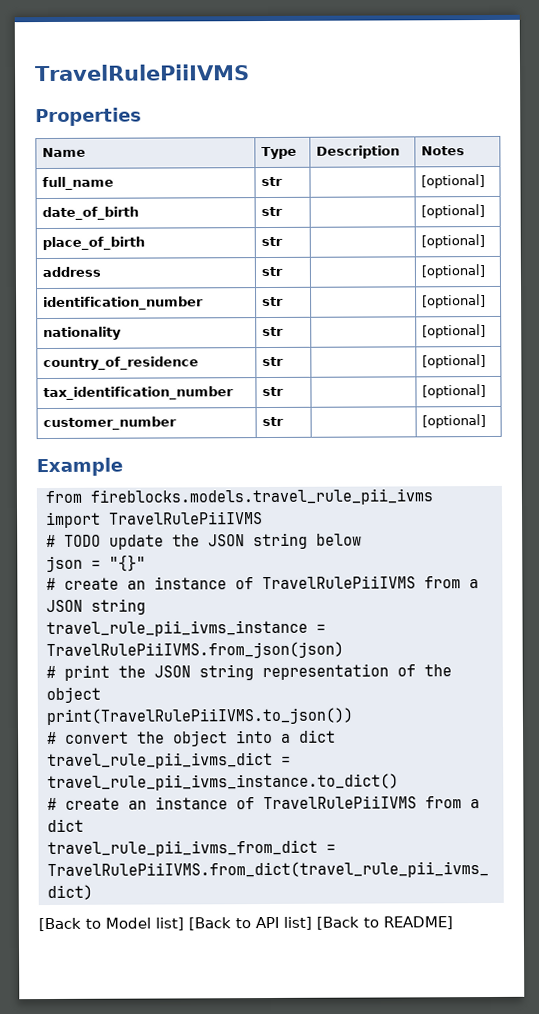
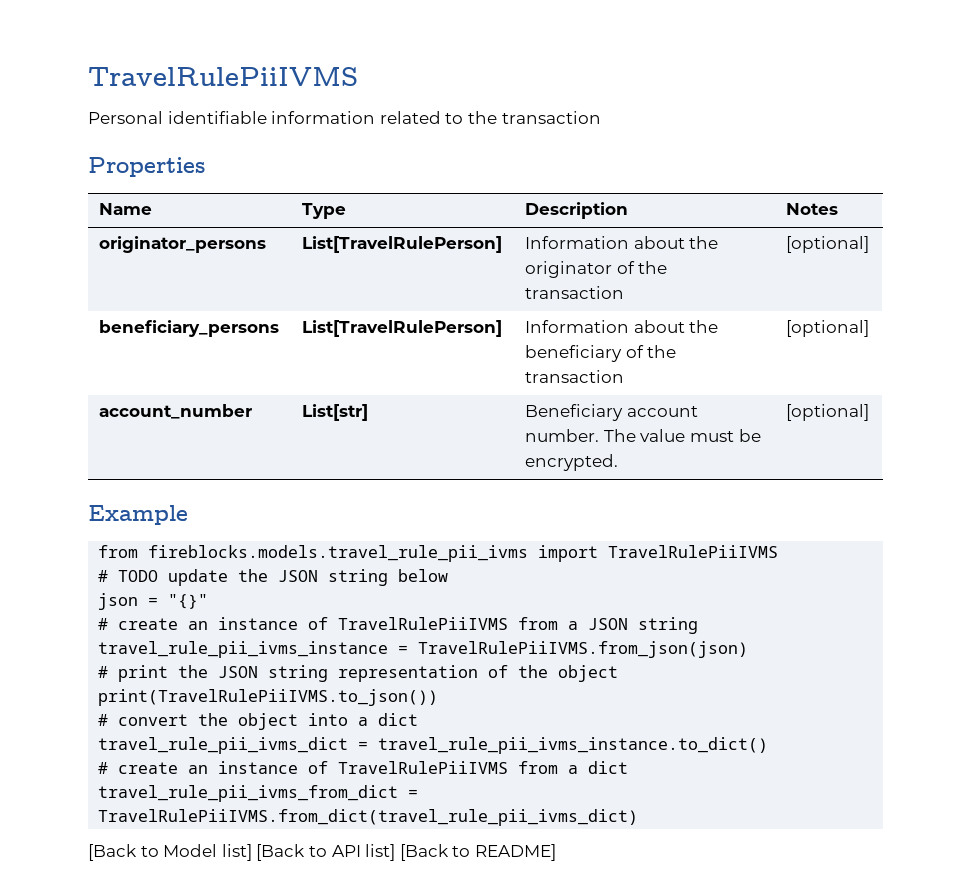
[34,64,250,82] TravelRulePiiIVMS -> [88,67,358,86] [88,111,601,124] TravelRulePiiIVMS // Personal identifiable information related to the transaction
[42,176,115,191] [261,176,284,187] [421,174,486,189] [42,206,140,221] [261,206,284,217] [421,204,486,219] [42,236,146,251] [261,236,284,247] [421,234,486,249] [42,266,102,278] [261,266,284,277] [421,264,486,279] [43,296,205,311] [262,296,285,307] [422,294,487,309] [43,326,123,341] [262,326,285,337] [422,324,487,339] [43,356,200,371] [262,356,285,367] [422,354,487,369] [43,386,235,401] [262,386,285,397] [422,384,487,399] [43,416,178,431] [262,416,285,427] full_name | str | | [optional] // date_of_birth | str | | [optional] // place_of_birth | str | | [optional] // address | str | | [optional] // identification_number | str | | [optional] // nationality | str | | [optional] // country_of_residence | str | | [optional] // tax_identification_number | str | | [optional] // customer_number | str | -> [99,236,267,253] [302,236,503,253] [525,236,719,249] [525,261,668,278] [525,286,625,299] [786,236,870,253] [99,320,280,337] [302,320,503,337] [525,320,719,333] [525,345,677,362] [525,370,625,383] [786,320,870,337] [99,404,253,419] [302,404,369,421] [525,404,698,421] [525,429,761,442] [525,454,619,471] originator_persons | List[TravelRulePerson] | Information about the originator of the transaction | [optional] // beneficiary_persons | List[TravelRulePerson] | Information about the beneficiary of the transaction | [optional] // account_number | List[str] | Beneficiary account number. The value must be encrypted.

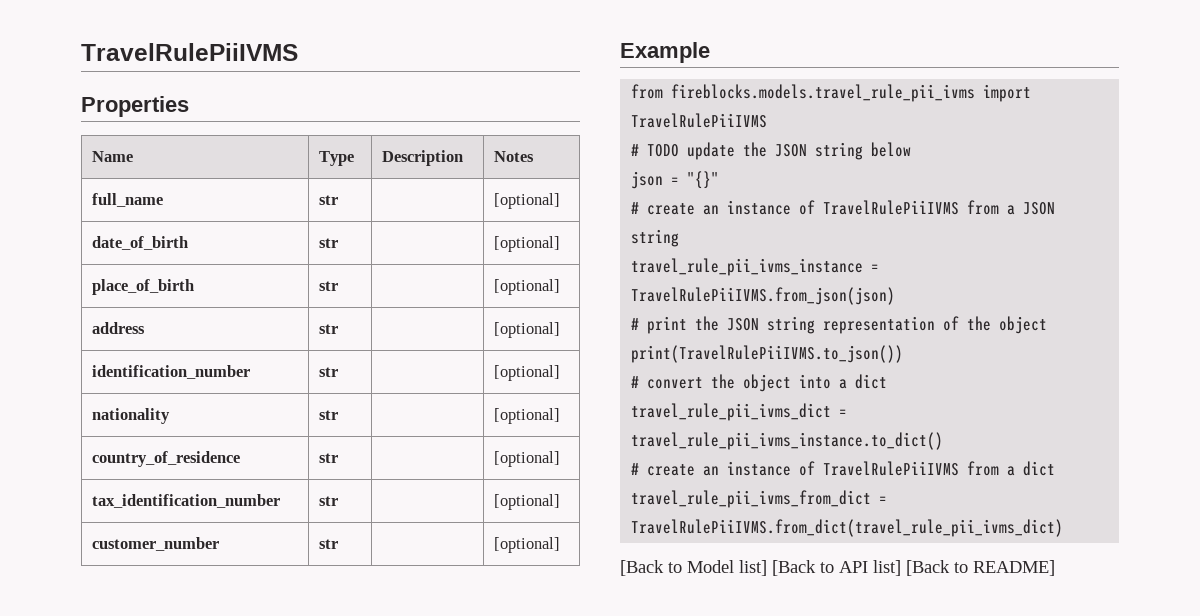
[88,67,358,86] [88,111,601,124] TravelRulePiiIVMS // Personal identifiable information related to the transaction -> [81,43,298,61] TravelRulePiiIVMS
[99,236,267,253] [302,236,503,253] [525,236,719,249] [525,261,668,278] [525,286,625,299] [786,236,870,253] [99,320,280,337] [302,320,503,337] [525,320,719,333] [525,345,677,362] [525,370,625,383] [786,320,870,337] [99,404,253,419] [302,404,369,421] [525,404,698,421] [525,429,761,442] [525,454,619,471] originator_persons | List[TravelRulePerson] | Information about the originator of the transaction | [optional] // beneficiary_persons | List[TravelRulePerson] | Information about the beneficiary of the transaction | [optional] // account_number | List[str] | Beneficiary account number. The value must be encrypted. -> [91,193,163,207] [318,195,338,205] [493,193,560,209] [91,236,188,250] [318,238,338,248] [493,236,560,252] [91,279,194,295] [318,281,338,291] [493,279,560,295] [91,322,145,334] [318,324,338,334] [493,322,560,338] [91,365,250,379] [318,367,338,377] [493,365,560,381] [91,408,170,424] [318,410,338,420] [493,408,560,424] [91,451,240,467] [318,453,338,463] [493,451,560,467] [91,494,280,508] [318,496,338,506] [493,494,560,510] [91,537,219,551] [318,539,338,549] full_name | str | | [optional] // date_of_birth | str | | [optional] // place_of_birth | str | | [optional] // address | str | | [optional] // identification_number | str | | [optional] // nationality | str | | [optional] // country_of_residence | str | | [optional] // tax_identification_number | str | | [optional] // customer_number | str |

